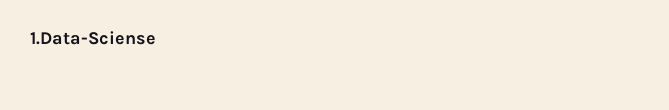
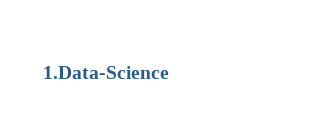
[30,31,156,45] 1.Data-Sciense -> [43,66,169,79] 1.Data-Science

